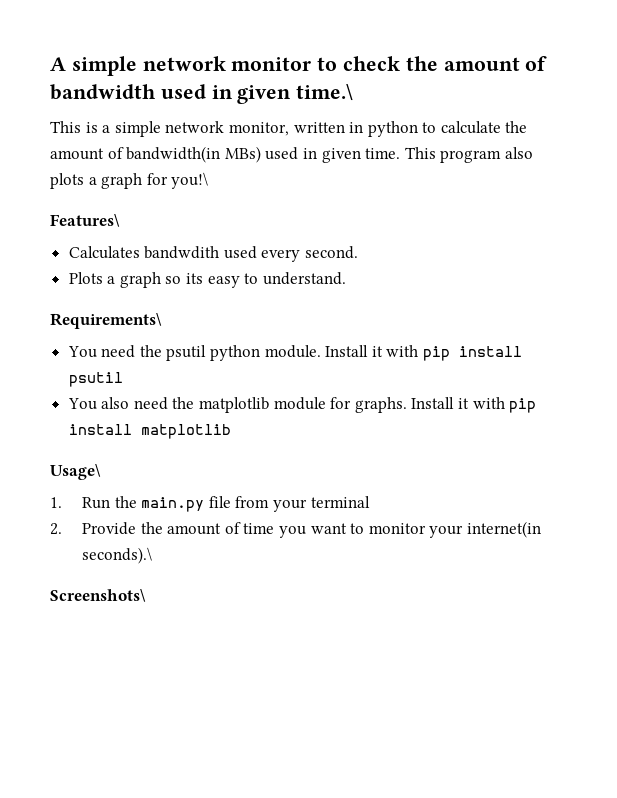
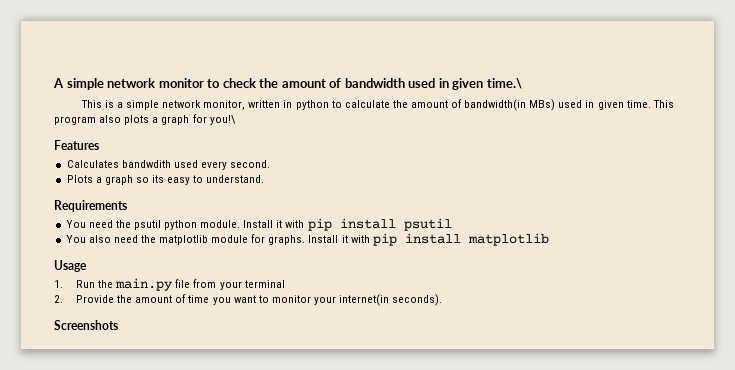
[50,214,120,227] Features\ -> [54,140,99,150] Features
[50,313,162,329] Requirements\ -> [54,200,127,212] Requirements
[50,464,101,480] Usage\ -> [54,260,87,272] Usage
[82,547,153,564] [50,589,146,602] seconds).\ // Screenshots\ -> [392,294,443,306] [54,320,118,330] seconds). // Screenshots

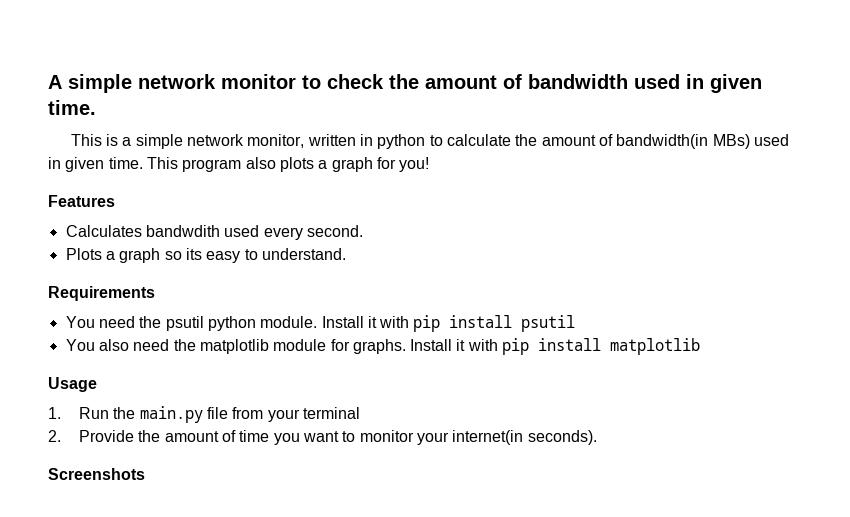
[486,78,522,89] time.\ -> [48,100,96,115] time.
[209,115,236,125] you!\ -> [399,157,430,172] you!

